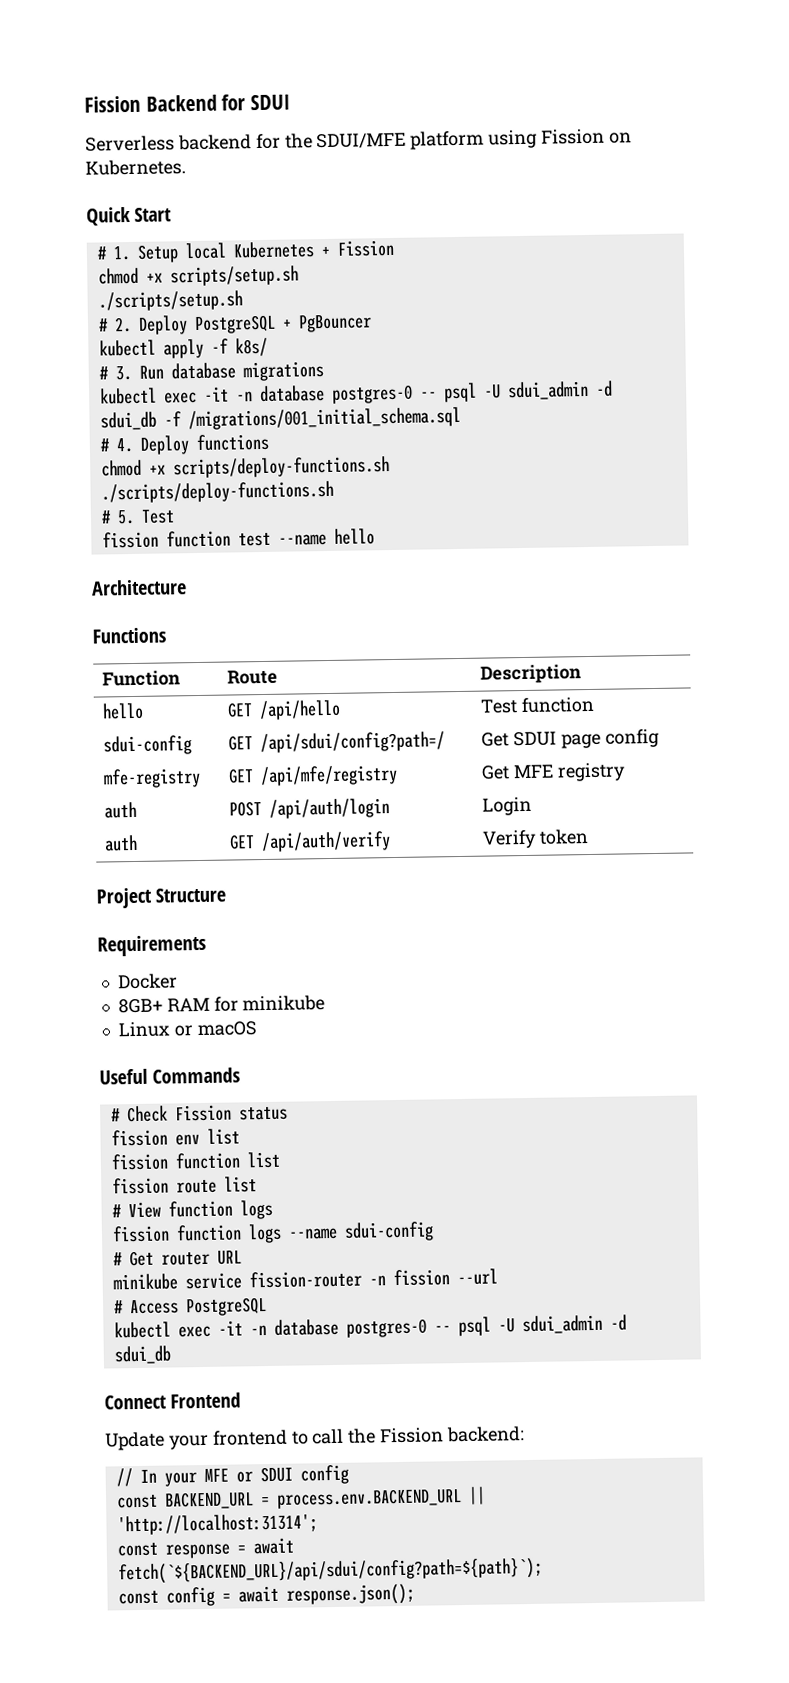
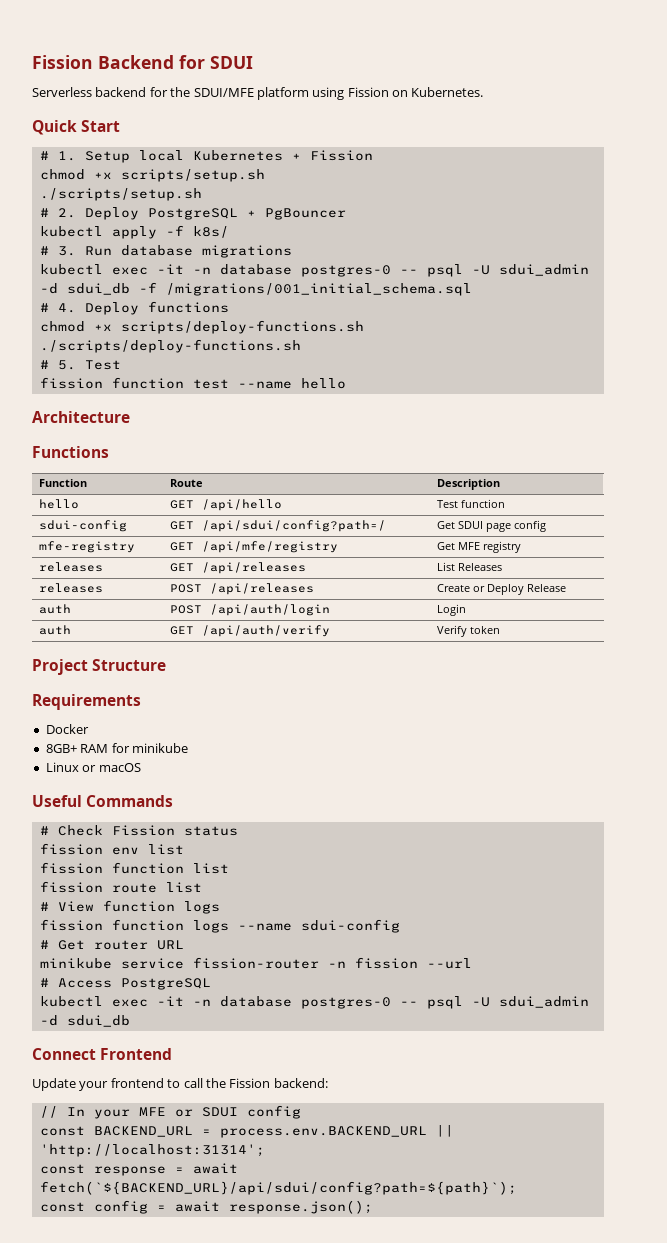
(626, 772) none -> [39,562,104,572] [170,562,307,574] [437,562,503,571] [39,583,104,593] [170,583,315,595] [437,584,567,595] // releases | GET /api/releases | List Releases // releases | POST /api/releases | Create or Deploy Release

